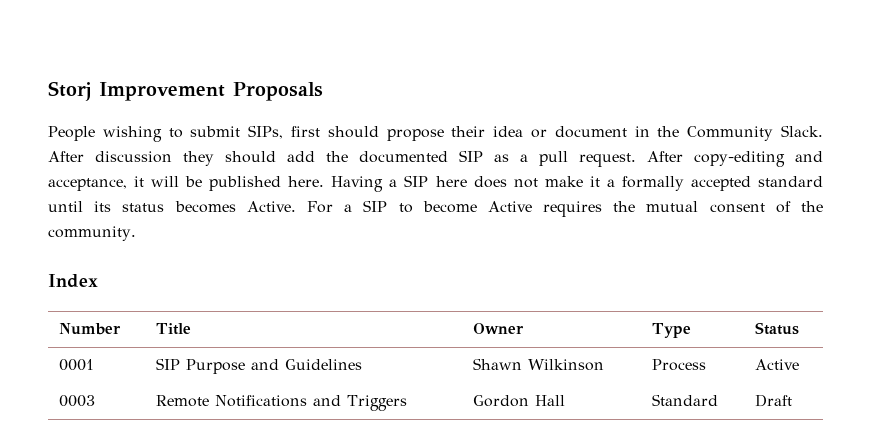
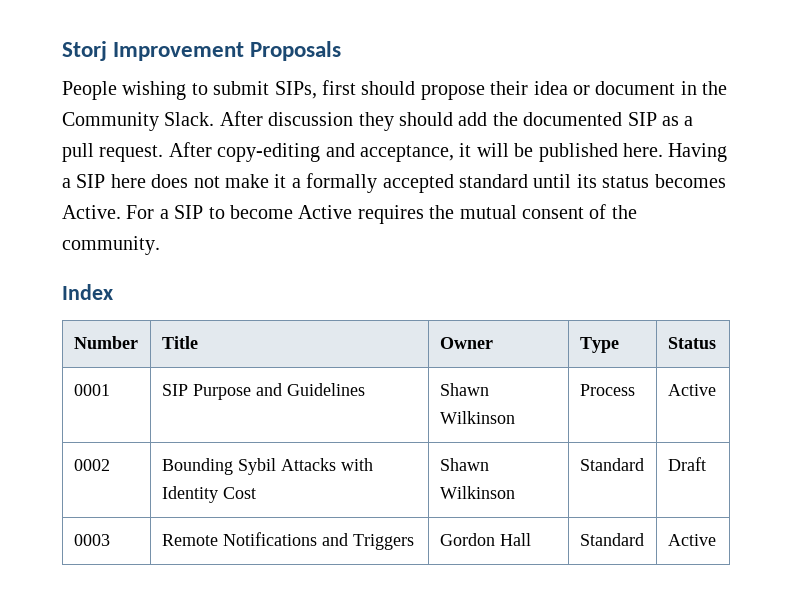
(799, 364) none -> [73,459,110,471] [161,458,373,475] [161,486,256,503] [439,458,489,471] [439,486,515,499] [579,458,644,471] [667,457,706,471] // 0002 | Bounding Sybil Attacks with Identity Cost | Shawn Wilkinson | Standard | Draft
[754,394,792,407] Draft -> [667,534,716,546] Active

